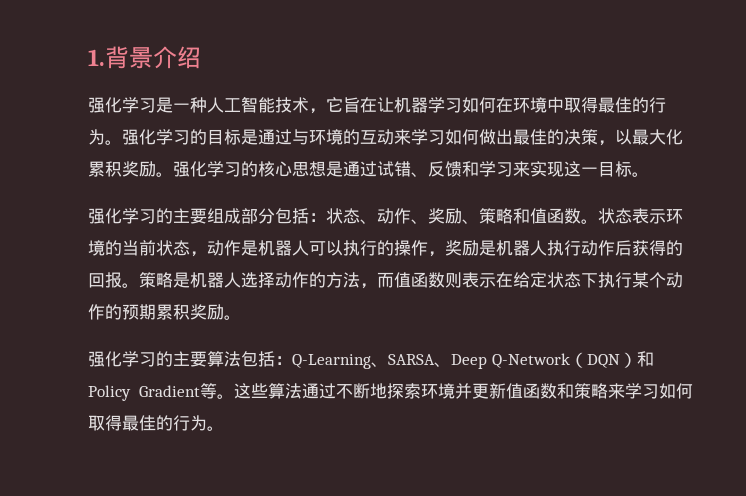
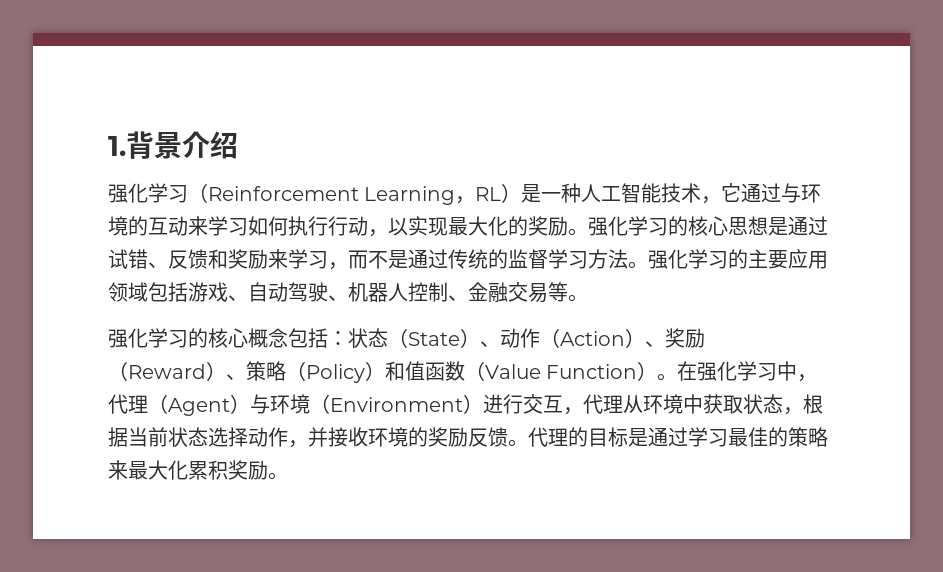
(156, 105) none -> [188,183,522,205] （Reinforcement Learning，RL）
[343,97,666,113] [88,129,258,145] 旨在让机器学习如何在环境中取得最佳的行为。强化学习的目标是 -> (742, 192) none
[479,129,683,146] [88,161,122,177] 做出最佳的决策，以最大化累积 -> [288,216,528,237] 执行行动，以实现最大化的
[479,161,649,177] [88,208,683,224] [88,240,683,257] [88,272,683,289] [88,304,241,320] [88,351,654,369] [88,383,693,401] [88,415,207,431] 学习来实现这一目标。 // 强化学习的主要组成部分包括：状态、动作、奖励、策略和值函数。状态表示环境的当前状态，动作是机器人可以执行的操作，奖励是机器人执行动作后获得的回报。策略是机器人选择动作的方法，而值函数则表示在给定状态下执行某个动作的预期累积奖励。 // 强化学习的主要算法包括：Q-Learning、SARSA、Deep Q-Network（DQN）和Policy Gradient等。这些算法通过不断地探索环境并更新值函数和策略来学习如何取得最佳的行为 -> [228,249,828,270] [108,282,588,303] [108,328,705,348] [108,361,818,383] [108,394,823,416] [108,427,828,448] [108,460,268,480] 奖励来学习，而不是通过传统的监督学习方法。强化学习的主要应用领域包括游戏、自动驾驶、机器人控制、金融交易等。 // 强化学习的核心概念包括：状态（State）、动作（Action）、奖励（Reward）、策略（Policy）和值函数（Value Function）。在强化学习中，代理（Agent）与环境（Environment）进行交互，代理从环境中获取状态，根据当前状态选择动作，并接收环境的奖励反馈。代理的目标是通过学习最佳的策略来最大化累积奖励

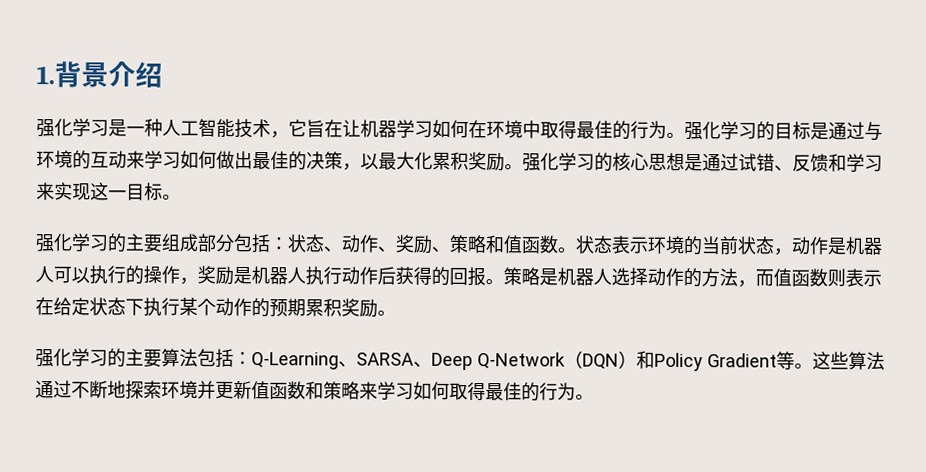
[188,183,522,205] （Reinforcement Learning，RL） -> (109, 128) none
(742, 192) none -> [306,119,829,141] 旨在让机器学习如何在环境中取得最佳的行为。强化学习的目标是
[288,216,528,237] 执行行动，以实现最大化的 -> [216,150,469,171] 做出最佳的决策，以最大化累积
[228,249,828,270] [108,282,588,303] [108,328,705,348] [108,361,818,383] [108,394,823,416] [108,427,828,448] [108,460,268,480] 奖励来学习，而不是通过传统的监督学习方法。强化学习的主要应用领域包括游戏、自动驾驶、机器人控制、金融交易等。 // 强化学习的核心概念包括：状态（State）、动作（Action）、奖励（Reward）、策略（Policy）和值函数（Value Function）。在强化学习中，代理（Agent）与环境（Environment）进行交互，代理从环境中获取状态，根据当前状态选择动作，并接收环境的奖励反馈。代理的目标是通过学习最佳的策略来最大化累积奖励 -> [846,153,883,172] [36,182,181,201] [35,233,882,256] [35,265,882,288] [35,297,396,318] [35,348,885,372] [35,380,576,402] 学习来实现这一目标。 // 强化学习的主要组成部分包括：状态、动作、奖励、策略和值函数。状态表示环境的当前状态，动作是机器人可以执行的操作，奖励是机器人执行动作后获得的回报。策略是机器人选择动作的方法，而值函数则表示在给定状态下执行某个动作的预期累积奖励。 // 强化学习的主要算法包括：Q-Learning、SARSA、Deep Q-Network（DQN）和Policy Gradient等。这些算法通过不断地探索环境并更新值函数和策略来学习如何取得最佳的行为

